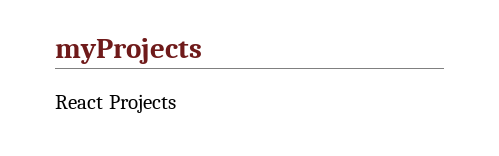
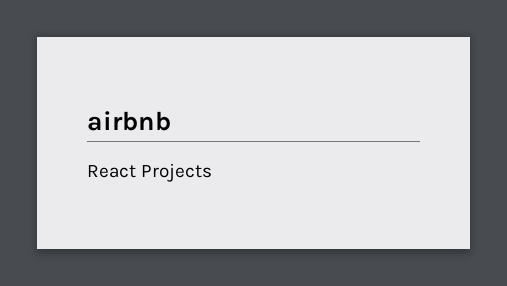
[55,38,202,64] myProjects -> [87,111,171,131] airbnb

